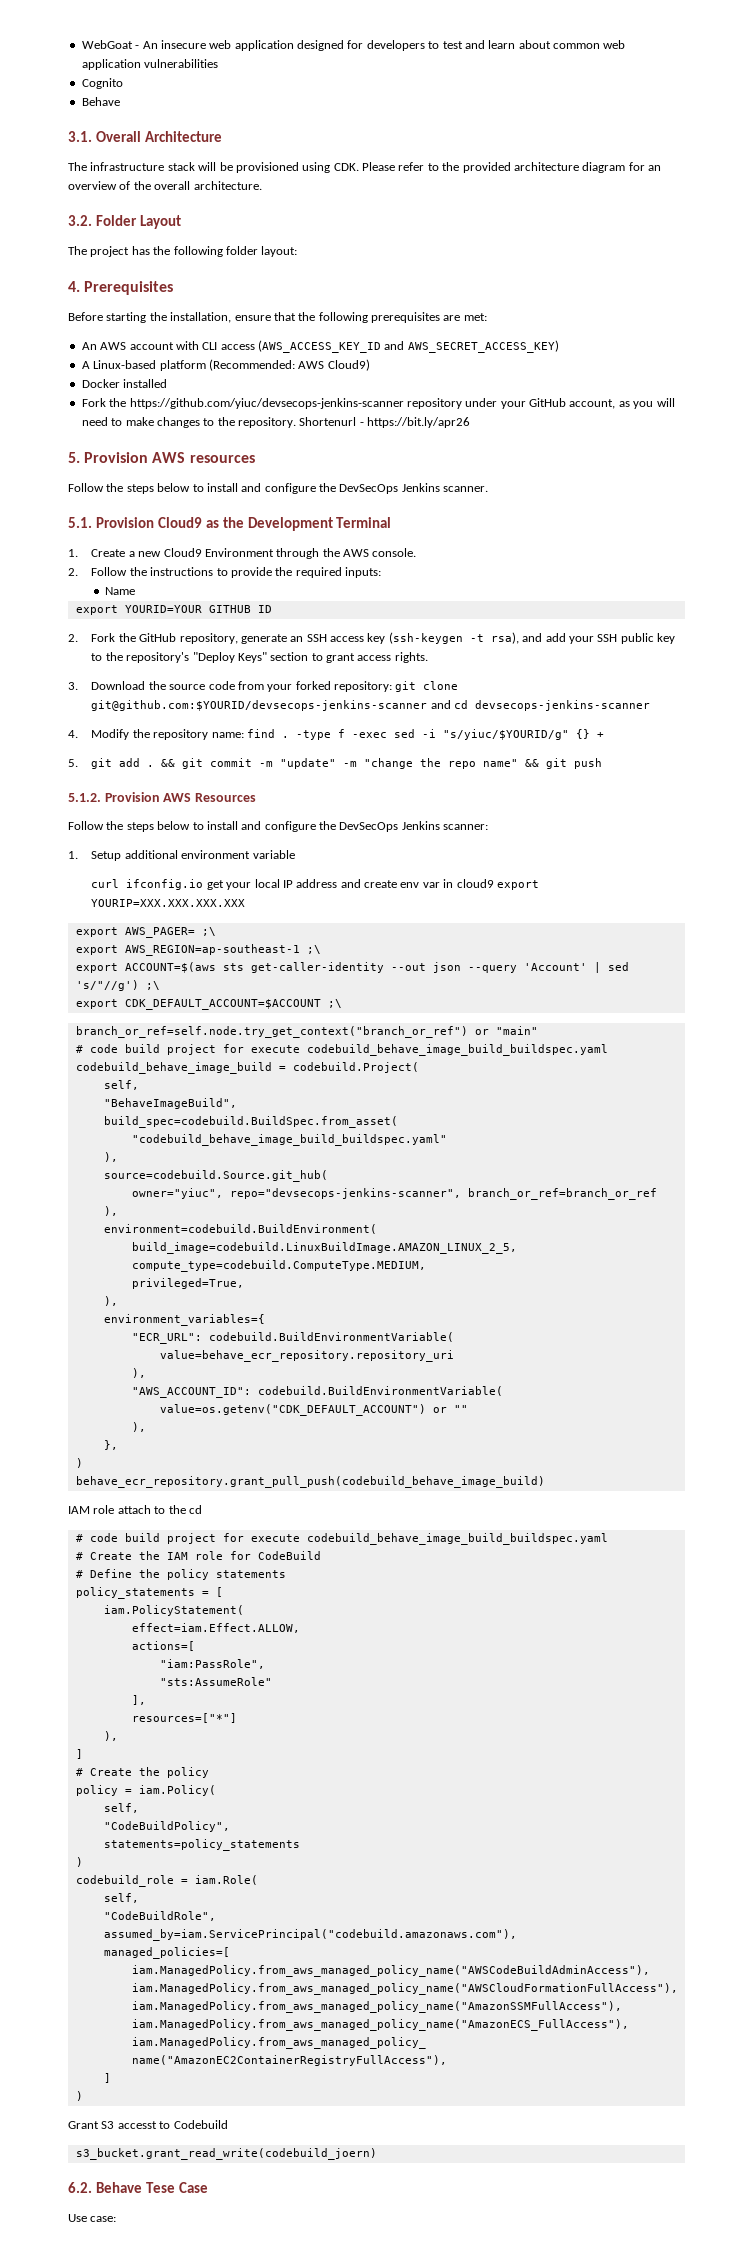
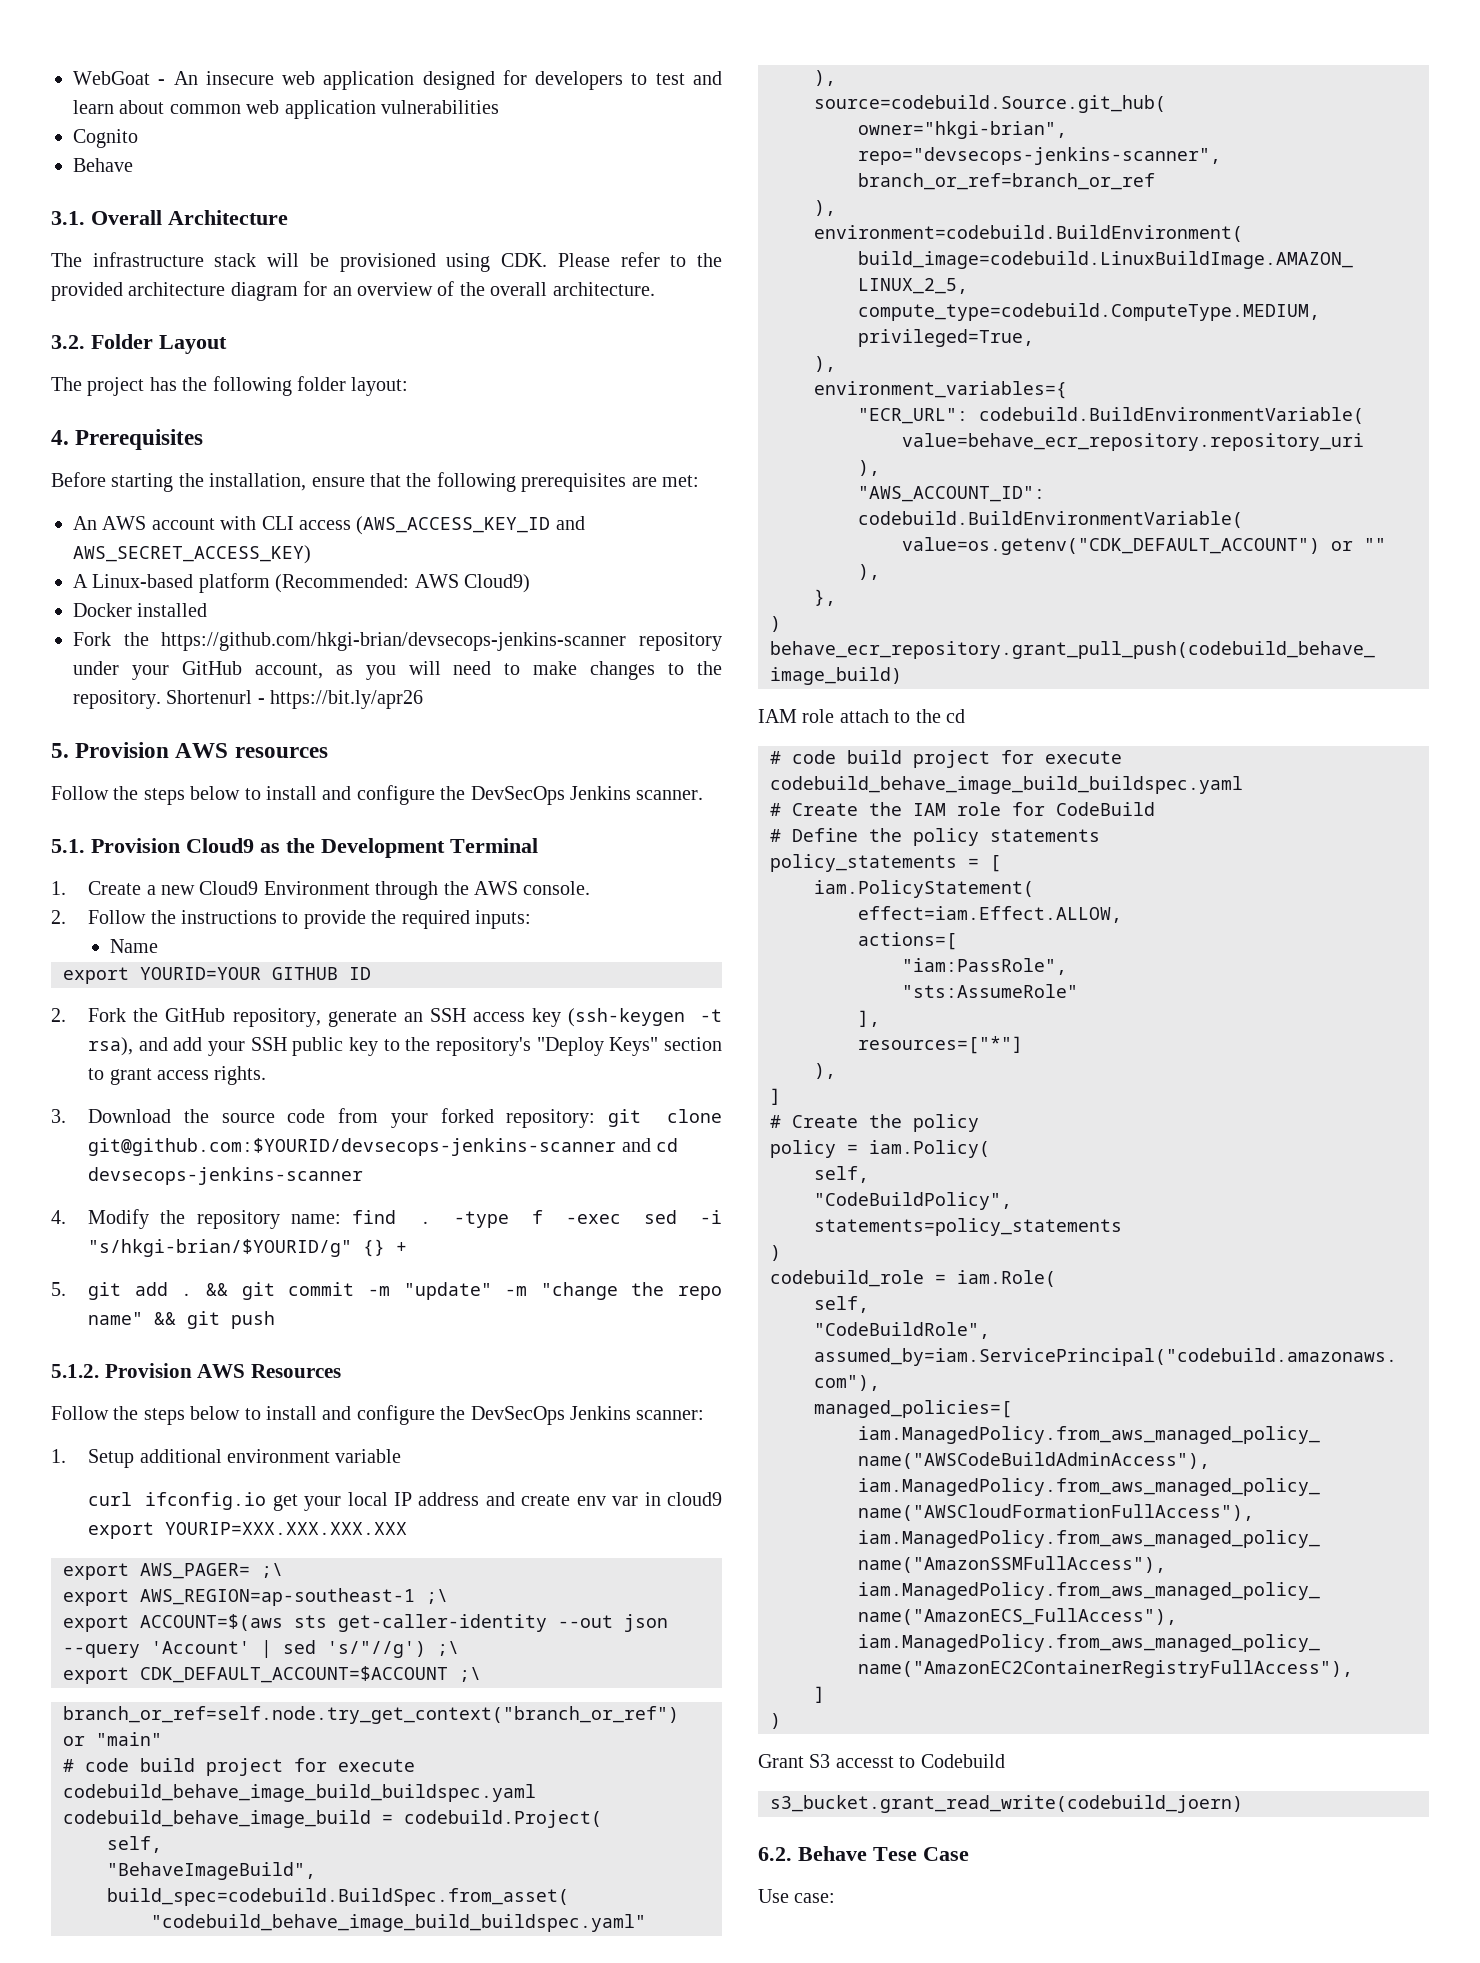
[129,398,404,409] https://github.com/yiuc/devsecops-jenkins-scanner -> [161,632,627,651] https://github.com/hkgi-brian/devsecops-jenkins-scanner
[442,729,569,740] "s/yiuc/$YOURID/g" -> [88,1239,353,1257] "s/hkgi-brian/$YOURID/g"
[131,1188,223,1199] owner="yiuc", -> [858,121,1067,139] owner="hkgi-brian",

